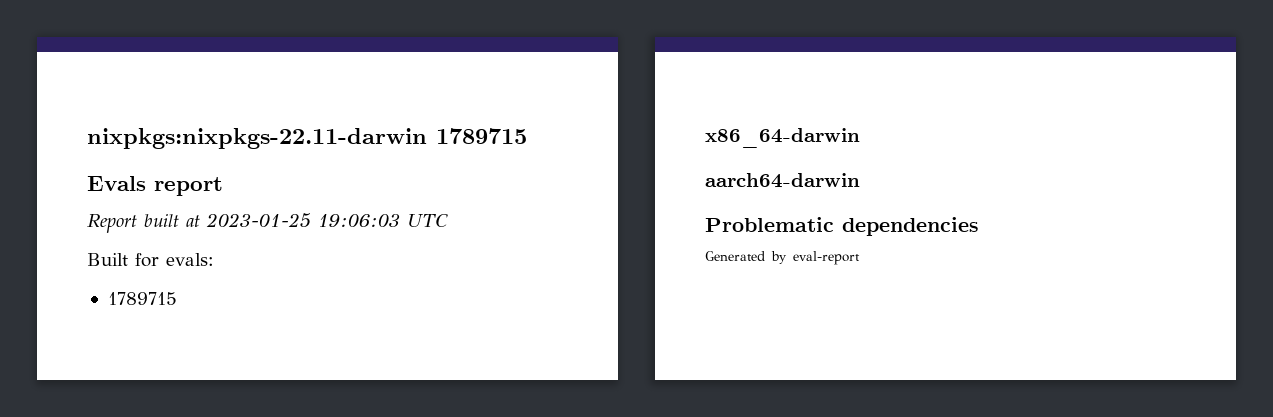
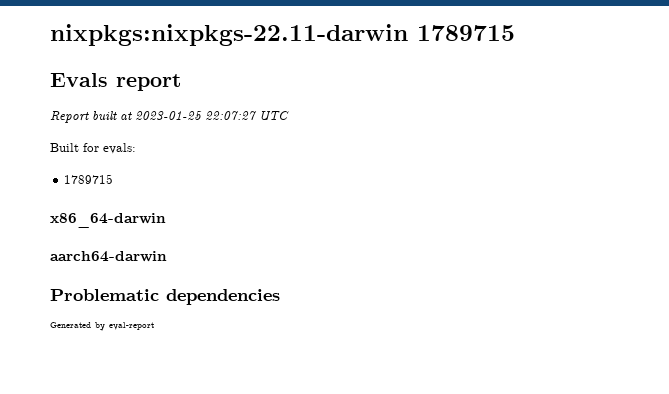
[318,214,400,227] 19:06:03 -> [205,111,257,120] 22:07:27

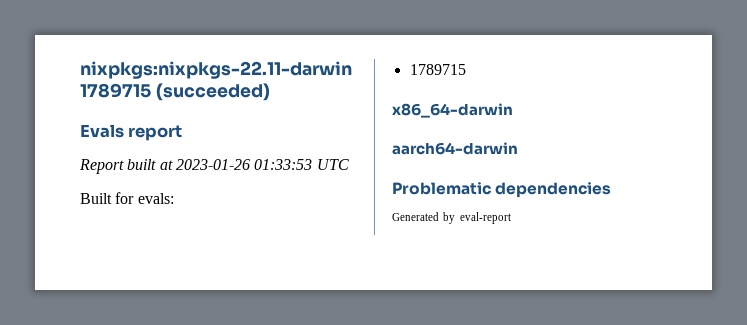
(515, 33) none -> [155,83,270,101] (succeeded)
[135,111,257,120] 2023-01-25 22:07:27 -> [175,159,313,170] 2023-01-26 01:33:53

